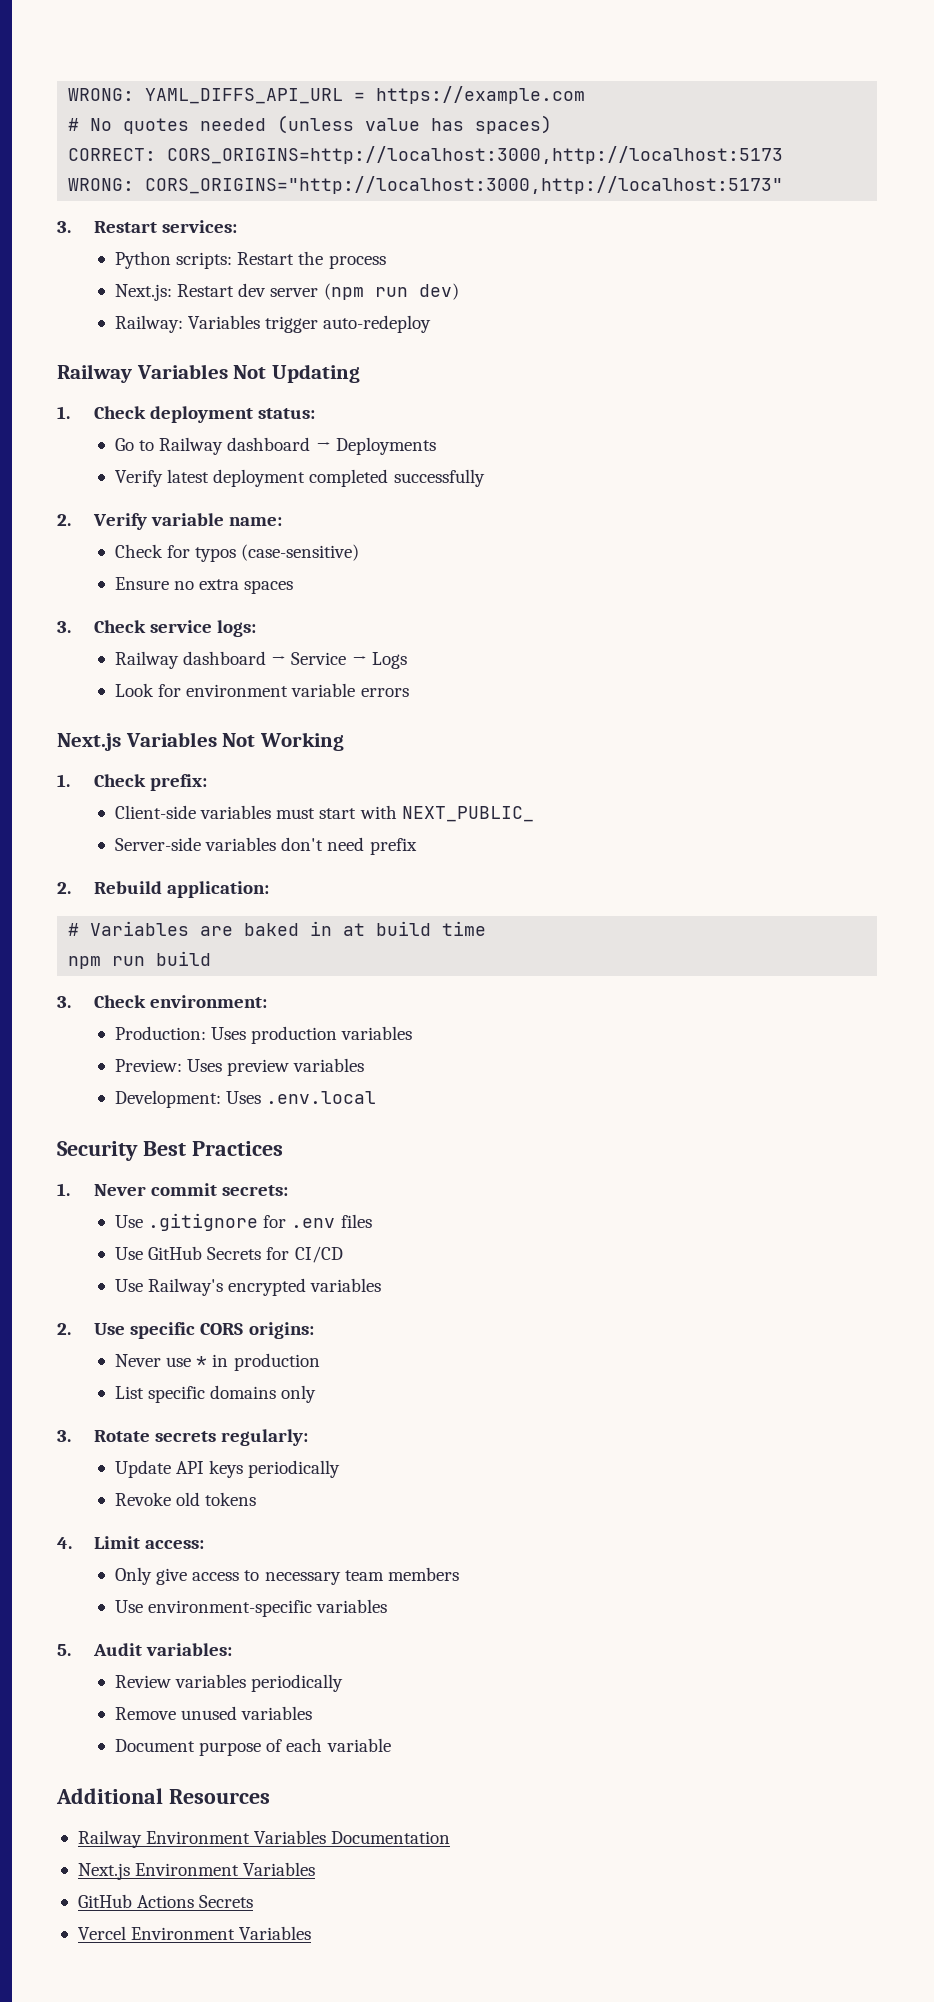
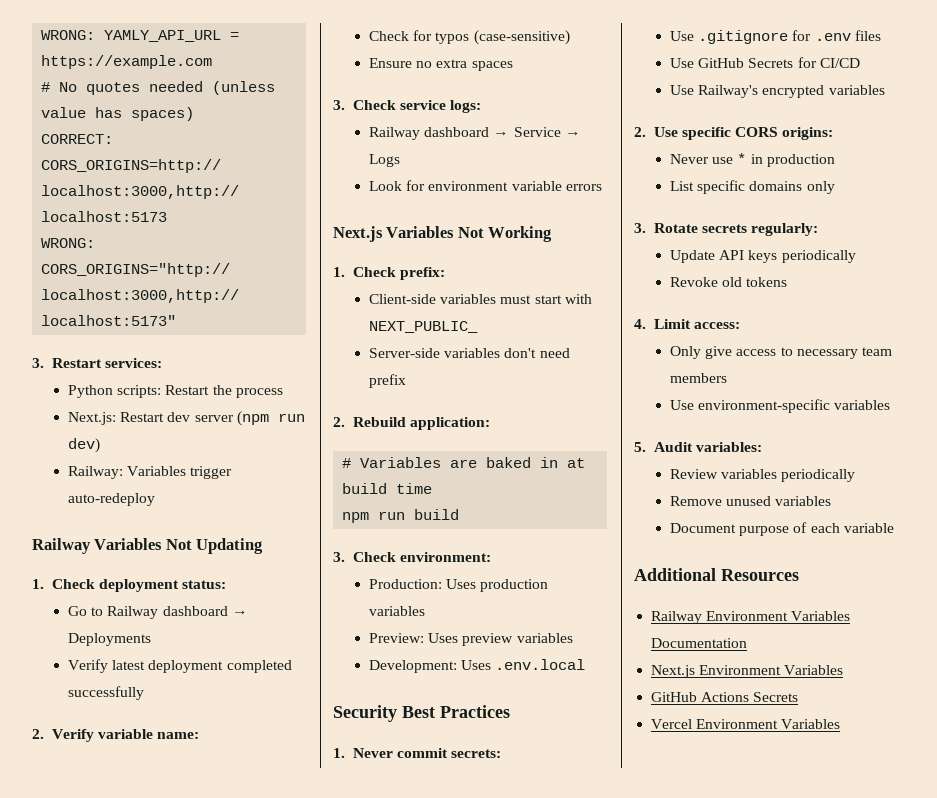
[68,88,344,104] WRONG: YAML_DIFFS_API_URL -> [41,30,222,42] WRONG: YAMLY_API_URL

